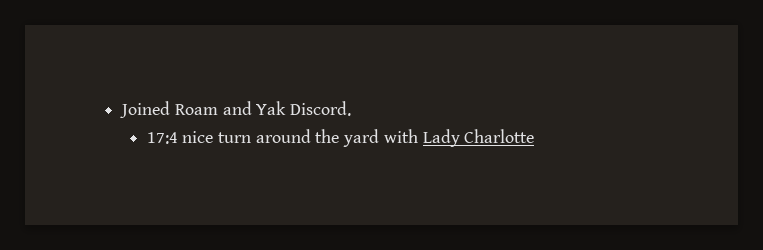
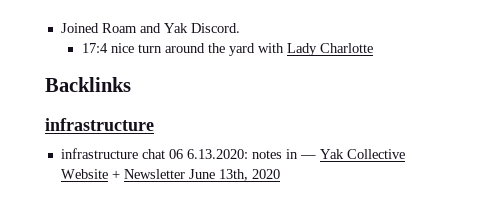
(535, 136) none -> [45,77,131,92] [45,118,154,131] [60,148,405,159] [60,169,280,181] // Backlinks // infrastructure // infrastructure chat 06 6.13.2020: notes in — Yak Collective Website + Newsletter June 13th, 2020

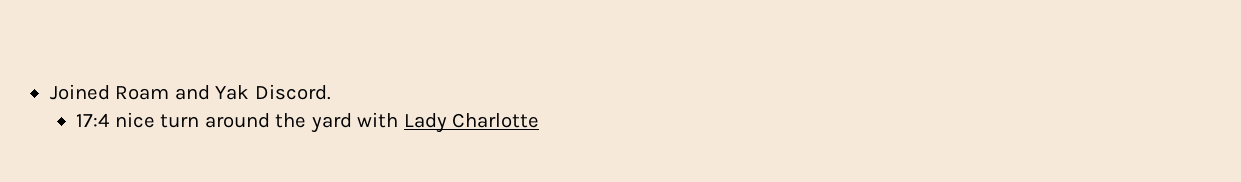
[45,77,131,92] [45,118,154,131] [60,148,405,159] [60,169,280,181] // Backlinks // infrastructure // infrastructure chat 06 6.13.2020: notes in — Yak Collective Website + Newsletter June 13th, 2020 -> (540, 120) none

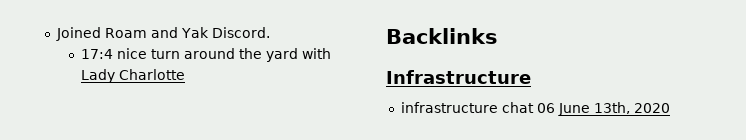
(540, 120) none -> [386,28,498,44] [386,70,531,84] [400,102,670,116] // Backlinks // Infrastructure // infrastructure chat 06 June 13th, 2020

